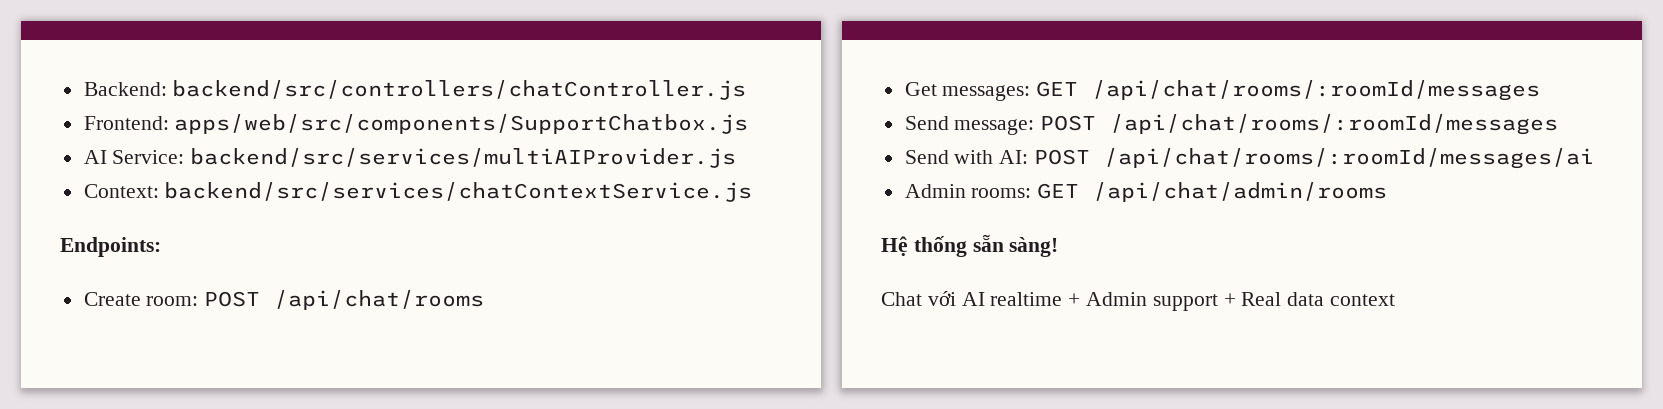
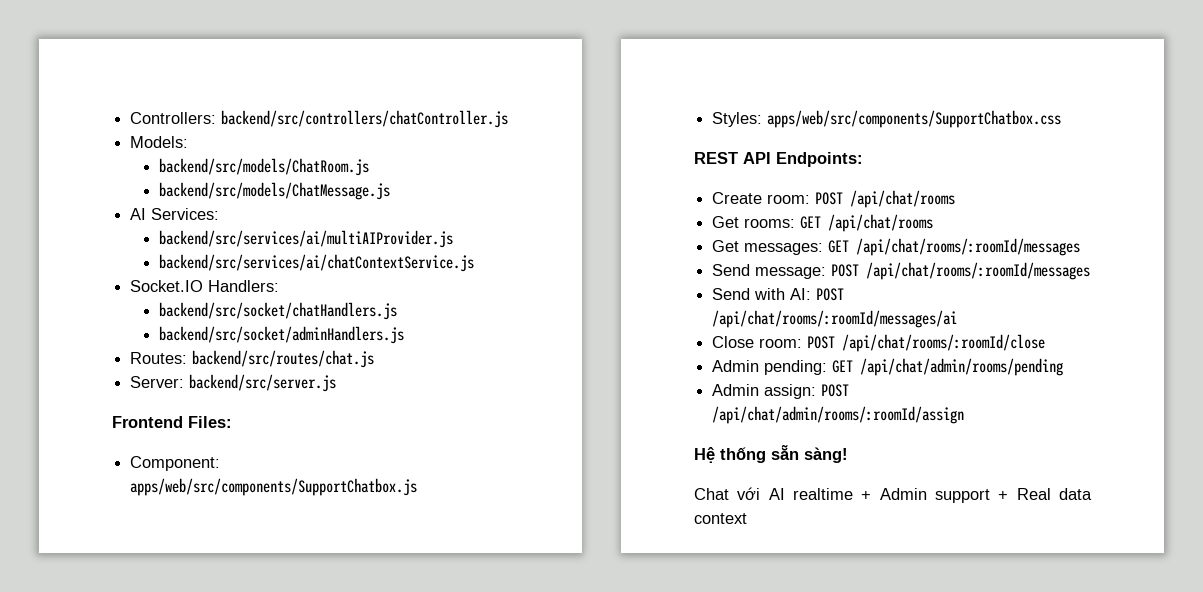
[83,82,167,96] Backend: -> [130,112,217,124] Controllers:
[83,114,749,134] [83,148,737,168] [83,182,753,202] Frontend: apps/web/src/components/SupportChatbox.js // AI Service: backend/src/services/multiAIProvider.js // Context: backend/src/services/chatContextService.js // -> [130,136,189,148] [159,158,370,176] [159,182,391,200] [130,208,220,220] [159,230,454,248] [159,254,475,272] [130,280,280,292] [159,302,398,320] [159,326,405,344] [130,350,375,368] [130,374,337,392] [112,416,232,428] [130,456,221,471] [130,478,418,496] [712,110,1062,128] [694,152,771,164] Models: // backend/src/models/ChatRoom.js // backend/src/models/ChatMessage.js // AI Services: // backend/src/services/ai/multiAIProvider.js // backend/src/services/ai/chatContextService.js // Socket.IO Handlers: // backend/src/socket/chatHandlers.js // backend/src/socket/adminHandlers.js // Routes: backend/src/routes/chat.js // Server: backend/src/server.js // Frontend Files: // Component: apps/web/src/components/SupportChatbox.js // Styles: apps/web/src/components/SupportChatbox.css // REST API
(485, 300) none -> [712,214,934,232] // Get rooms: GET /api/chat/rooms
[904,182,1388,202] Admin rooms: GET /api/chat/admin/rooms -> [712,334,1046,352] [712,358,1064,376] [712,384,850,399] [712,406,965,424] Close room: POST /api/chat/rooms/:roomId/close // Admin pending: GET /api/chat/admin/rooms/pending // Admin assign: POST /api/chat/admin/rooms/:roomId/assign

